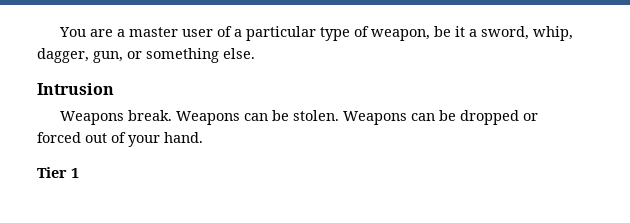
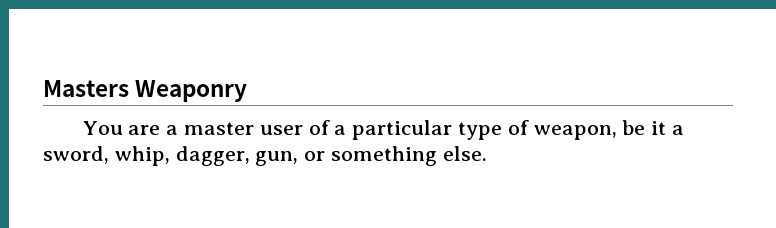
(59, 32) none -> [43,80,248,102] Masters Weaponry //
[37,83,114,95] [60,110,539,125] [37,132,203,147] [37,167,79,178] // Intrusion // Weapons break. Weapons can be stolen. Weapons can be dropped or forced out of your hand. // Tier 1 -> (487, 153) none

